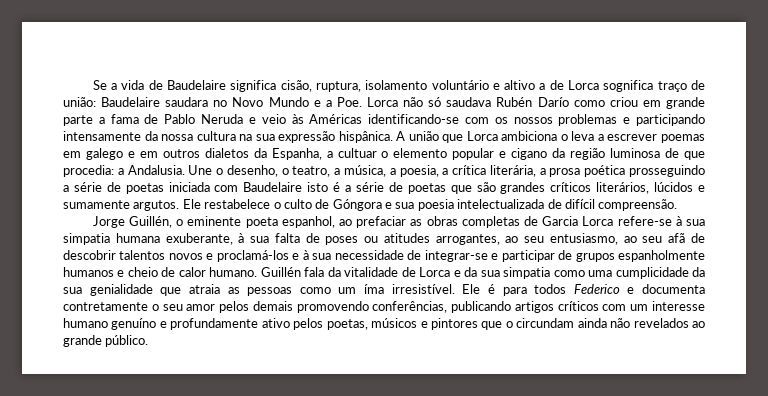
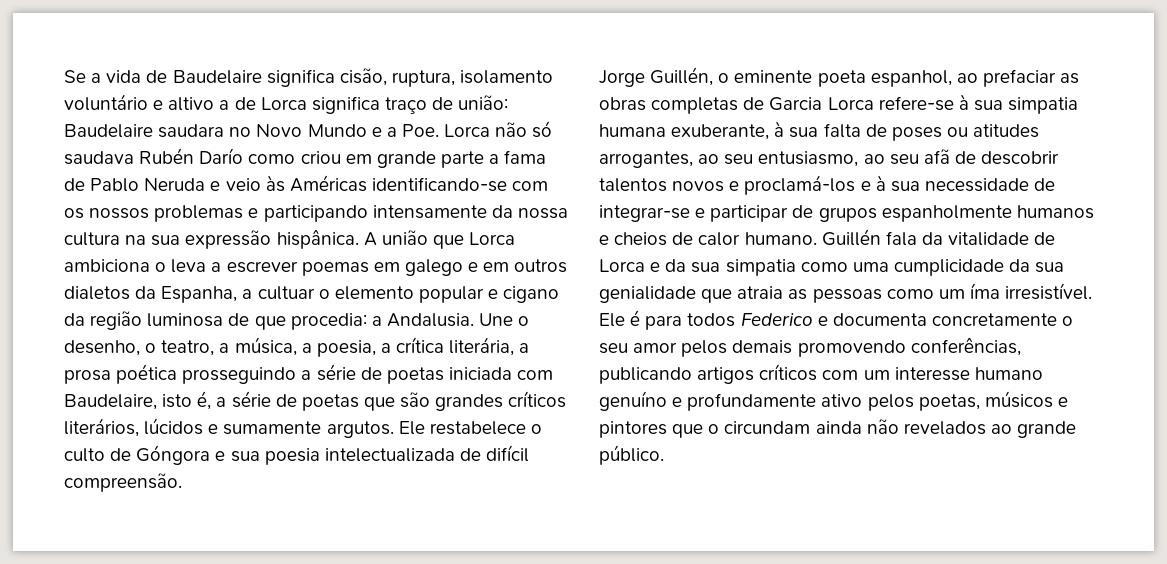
[603,80,654,92] sognifica -> [311,96,380,114] significa
[243,182,341,192] Baudelaire isto é -> [64,391,212,410] Baudelaire, isto é,
[127,267,158,277] cheio -> [614,232,668,246] cheios
[63,302,148,311] contretamente -> [931,313,1057,326] concretamente

